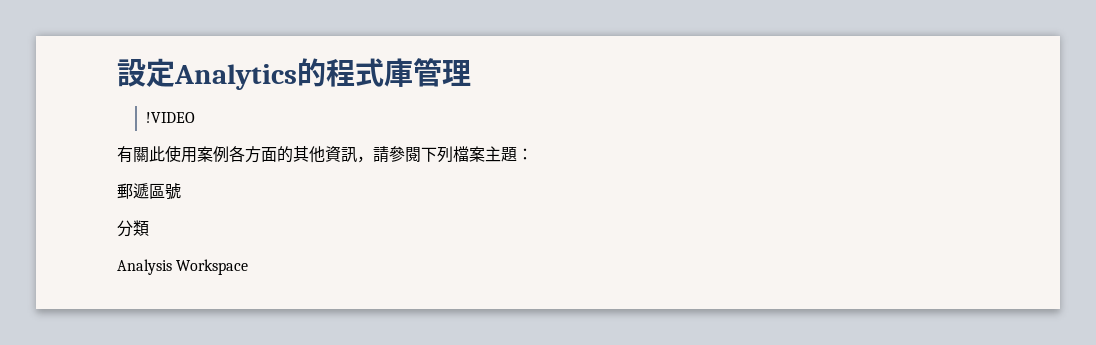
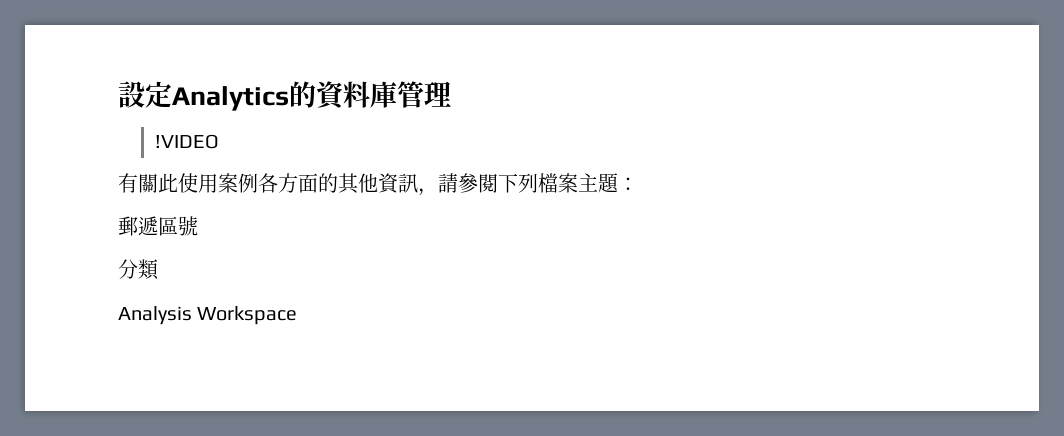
[326,58,384,87] 程式 -> [316,81,370,110] 資料

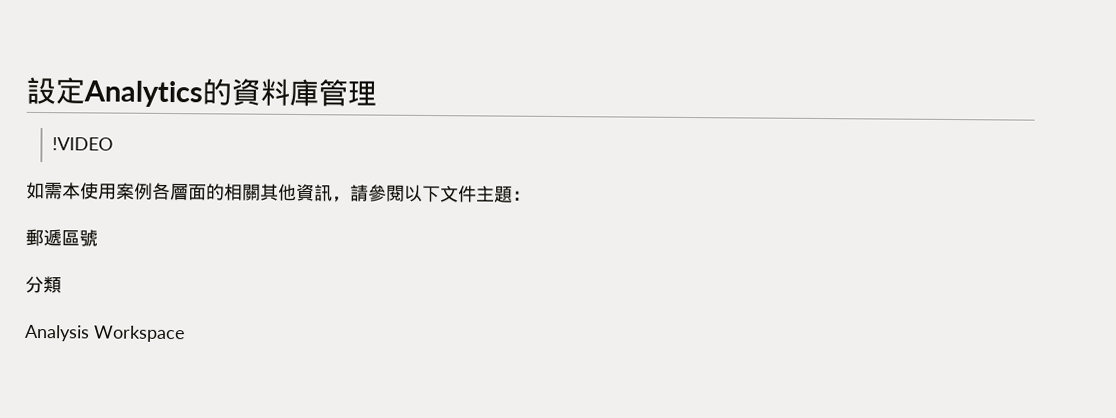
[118,173,178,193] 有關此 -> [26,181,81,200] 如需本
[278,173,338,193] 方面的 -> [170,183,261,201] 層面的相關
[498,173,578,193] 下列檔案 -> [404,184,477,203] 以下文件

